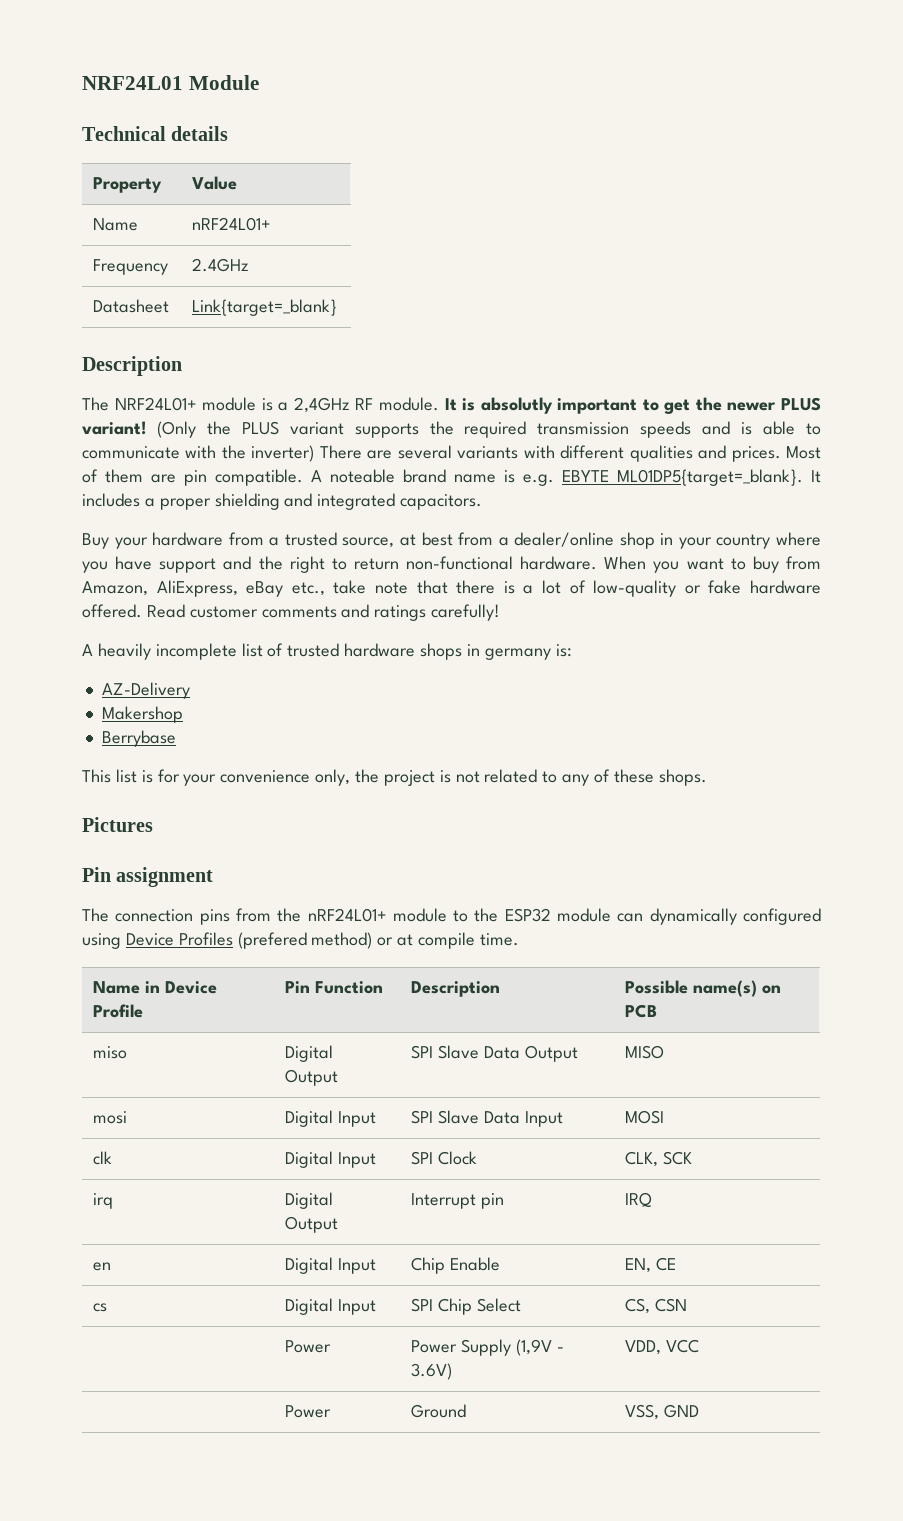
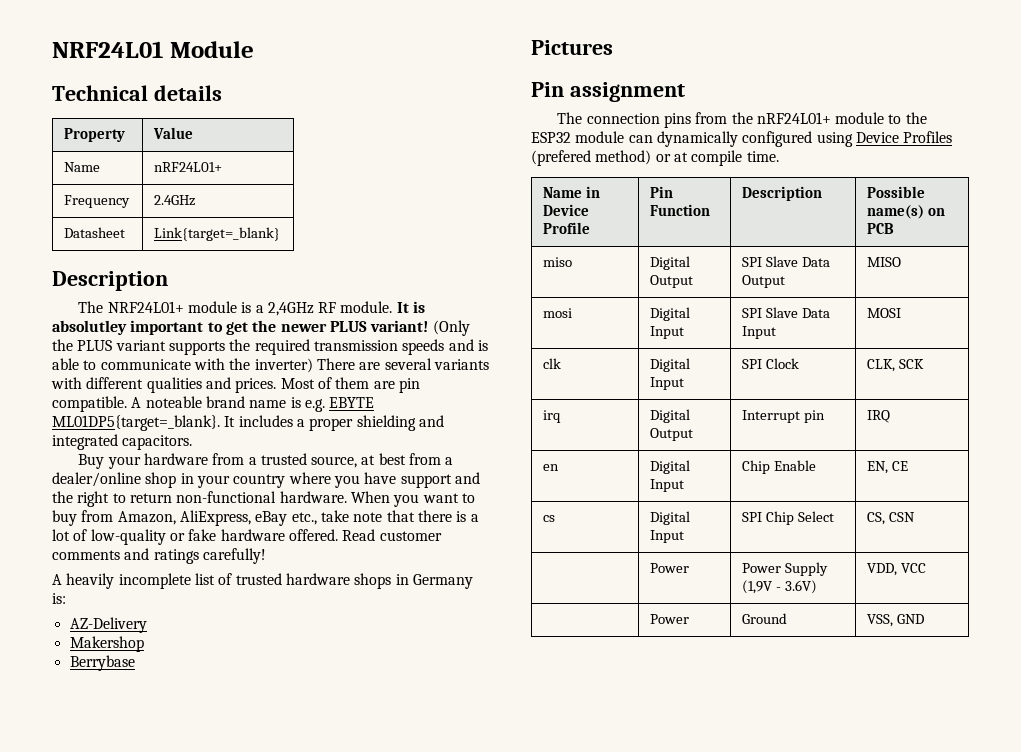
[480,397,553,414] absolutly -> [52,320,127,335] absolutley
[484,648,551,660] germany -> [412,574,473,589] Germany
[82,769,707,786] // This list is for your convenience only, the project is not related to any of these shops. -> (135, 663) none

